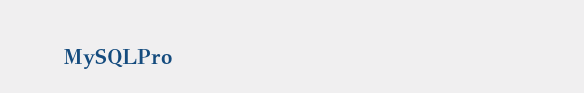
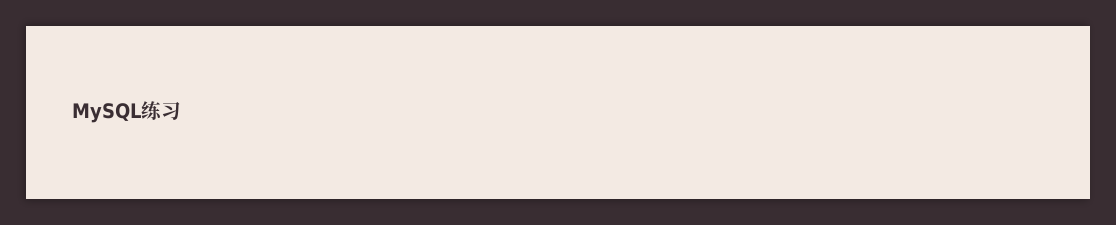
[63,48,172,69] MySQLPro -> [72,101,181,123] MySQL练习

